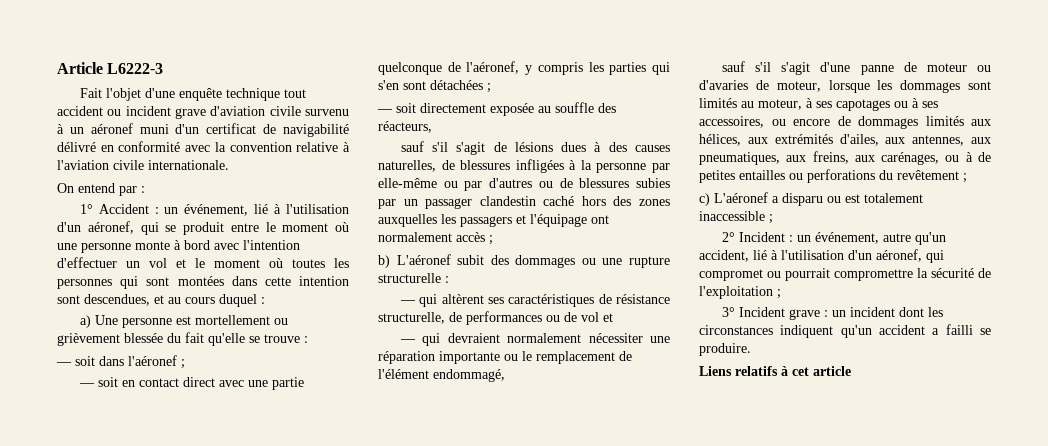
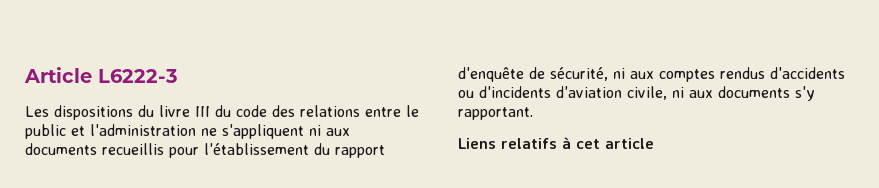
[79,88,306,101] [57,106,349,119] [57,123,349,137] [57,141,351,152] [57,160,229,170] [57,183,145,196] [79,204,349,216] [57,221,349,235] [57,240,300,253] [57,257,349,268] [57,276,349,289] [57,294,265,307] [79,315,288,328] [57,332,308,346] [56,355,185,369] [78,377,304,390] [378,61,670,75] [378,80,491,93] [377,102,616,116] [378,121,432,133] [400,141,670,155] [378,159,670,173] [378,178,670,191] [378,196,670,209] [378,214,609,227] [378,232,493,245] [378,254,670,268] [378,273,449,283] [399,294,670,307] [378,311,613,325] [399,333,670,346] [378,351,632,364] [378,369,505,382] [721,61,991,75] [699,80,991,93] [699,98,938,111] [699,116,991,129] [699,134,991,146] [699,151,991,165] [699,169,967,183] [699,192,923,206] [699,211,773,224] [721,232,946,245] [699,249,944,263] [699,268,991,281] [699,286,781,299] [721,307,943,320] [699,324,991,338] [699,343,751,356] Fait l'objet d'une enquête technique tout accident ou incident grave d'aviation civile survenu à un aéronef muni d'un certificat de navigabilité délivré en conformité avec la convention relative à l'aviation civile internationale. // On entend par : // 1° Accident : un événement, lié à l'utilisation d'un aéronef, qui se produit entre le moment où une personne monte à bord avec l'intention d'effectuer un vol et le moment où toutes les personnes qui sont montées dans cette intention sont descendues, et au cours duquel : // a) Une personne est mortellement ou grièvement blessée du fait qu'elle se trouve : // ― soit dans l'aéronef ; // ― soit en contact direct avec une partie quelconque de l'aéronef, y compris les parties qui s'en sont détachées ; // ― soit directement exposée au souffle des réacteurs, // sauf s'il s'agit de lésions dues à des causes naturelles, de blessures infligées à la personne par elle-même ou par d'autres ou de blessures subies par un passager clandestin caché hors des zones auxquelles les passagers et l'équipage ont normalement accès ; // b) L'aéronef subit des dommages ou une rupture structurelle : // ― qui altèrent ses caractéristiques de résistance structurelle, de performances ou de vol et // ― qui devraient normalement nécessiter une réparation importante ou le remplacement de l'élément endommagé, // sauf s'il s'agit d'une panne de moteur ou d'avaries de moteur, lorsque les dommages sont limités au moteur, à ses capotages ou à ses accessoires, ou encore de dommages limités aux hélices, aux extrémités d'ailes, aux antennes, aux pneumatiques, aux freins, aux carénages, ou à de petites entailles ou perforations du revêtement ; // c) L'aéronef a disparu ou est totalement inaccessible ; // 2° Incident : un événement, autre qu'un accident, lié à l'utilisation d'un aéronef, qui compromet ou pourrait compromettre la sécurité de l'exploitation ; // 3° Incident grave : un incident dont les circonstances indiquent qu'un accident a failli se produire. -> [25,105,419,120] [25,124,350,139] [25,143,385,158] [458,67,845,82] [458,86,815,101] [458,107,533,120] Les dispositions du livre III du code des relations entre le public et l'administration ne s'appliquent ni aux documents recueillis pour l'établissement du rapport d'enquête de sécurité, ni aux comptes rendus d'accidents ou d'incidents d'aviation civile, ni aux documents s'y rapportant.

